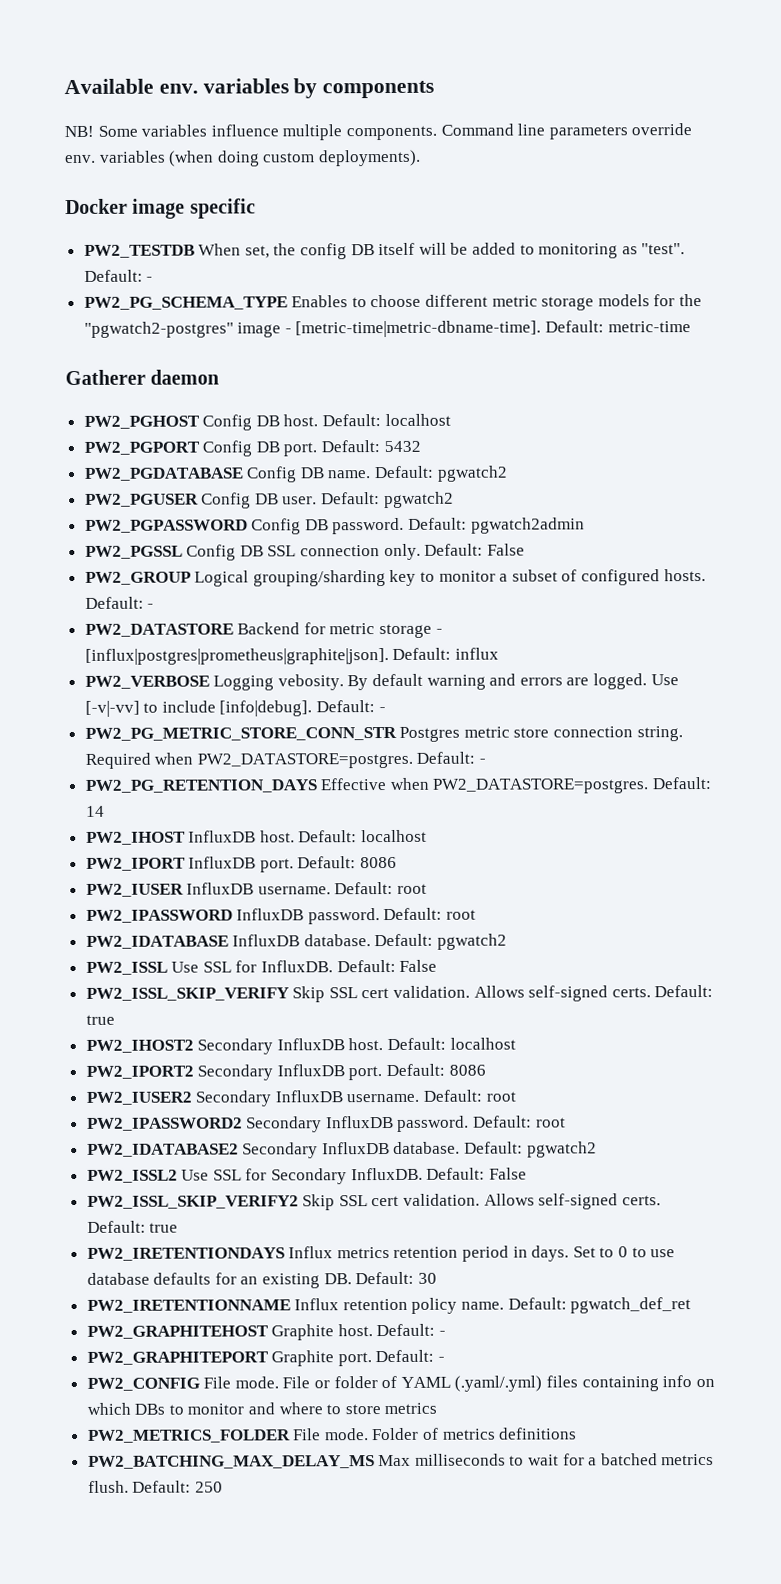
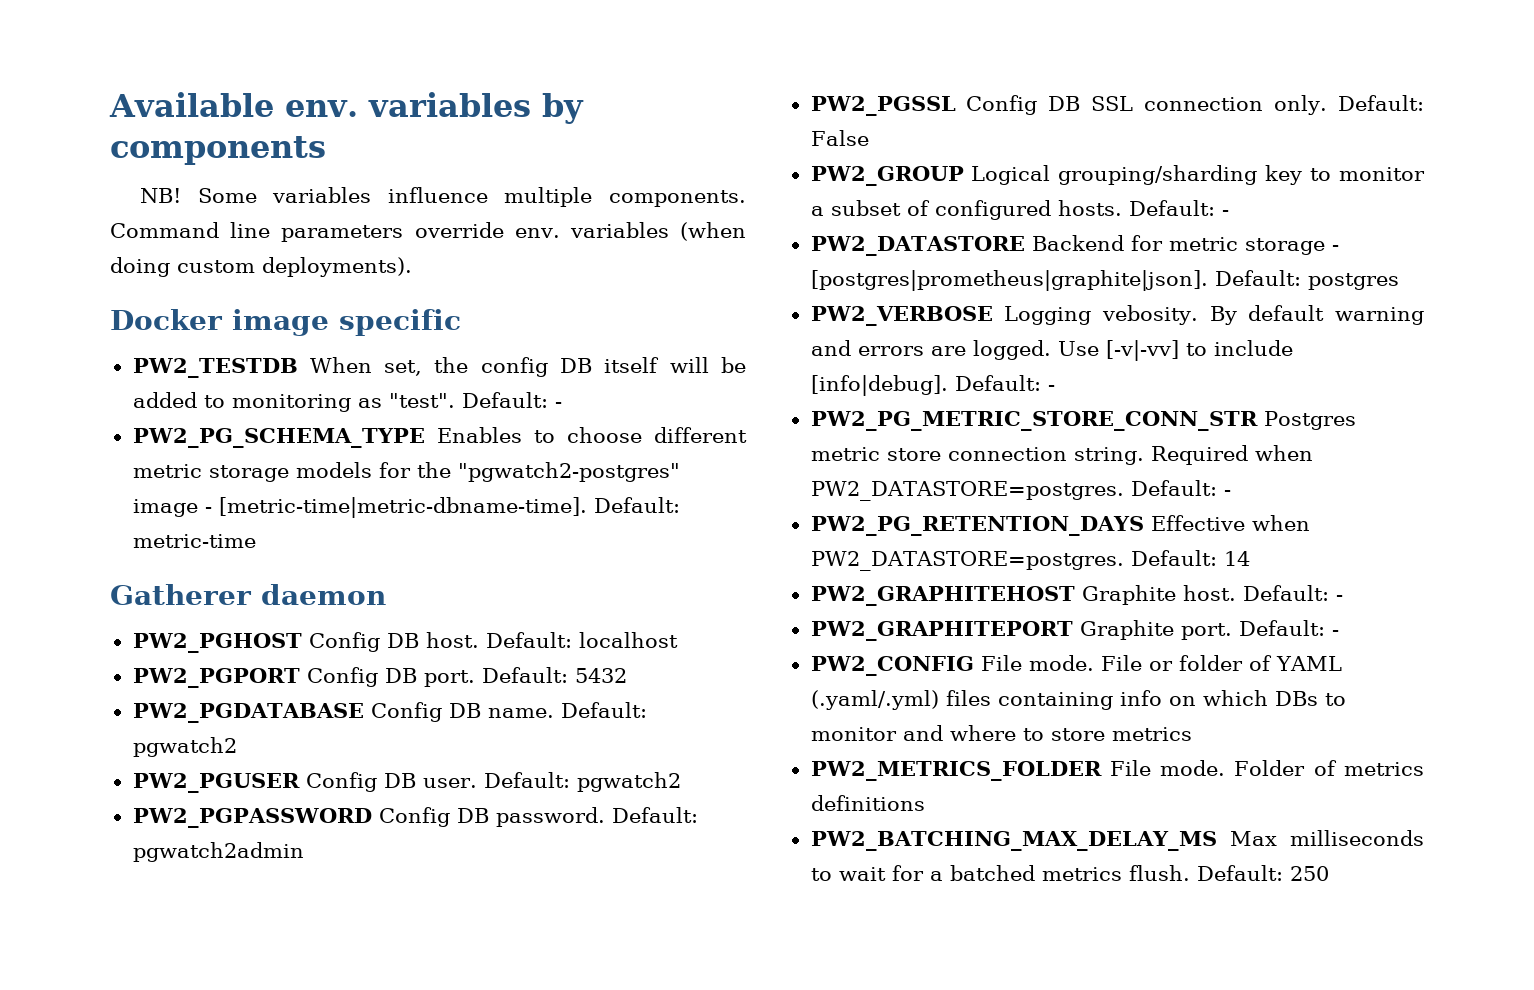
[84,647,499,665] [influx|postgres|prometheus|graphite|json]. Default: influx -> [810,270,1399,291] [postgres|prometheus|graphite|json]. Default: postgres
[85,829,428,845] [85,856,398,873] [85,881,428,897] [85,907,477,925] [85,933,508,950] [85,959,438,975] [85,984,714,1003] [85,1014,115,1025] [85,1037,516,1055] [85,1063,486,1081] [85,1089,516,1107] [86,1115,566,1133] [86,1141,597,1159] [86,1167,527,1185] [86,1193,661,1211] [86,1220,179,1233] [86,1245,676,1262] [86,1271,437,1289] [86,1297,692,1314] // PW2_IHOST InfluxDB host. Default: localhost // PW2_IPORT InfluxDB port. Default: 8086 // PW2_IUSER InfluxDB username. Default: root // PW2_IPASSWORD InfluxDB password. Default: root // PW2_IDATABASE InfluxDB database. Default: pgwatch2 // PW2_ISSL Use SSL for InfluxDB. Default: False // PW2_ISSL_SKIP_VERIFY Skip SSL cert validation. Allows self-signed certs. Default: true // PW2_IHOST2 Secondary InfluxDB host. Default: localhost // PW2_IPORT2 Secondary InfluxDB port. Default: 8086 // PW2_IUSER2 Secondary InfluxDB username. Default: root // PW2_IPASSWORD2 Secondary InfluxDB password. Default: root // PW2_IDATABASE2 Secondary InfluxDB database. Default: pgwatch2 // PW2_ISSL2 Use SSL for Secondary InfluxDB. Default: False // PW2_ISSL_SKIP_VERIFY2 Skip SSL cert validation. Allows self-signed certs. Default: true // PW2_IRETENTIONDAYS Influx metrics retention period in days. Set to 0 to use database defaults for an existing DB. Default: 30 // PW2_IRETENTIONNAME Influx retention policy name. Default: pgwatch_def_ret -> (1250, 558) none

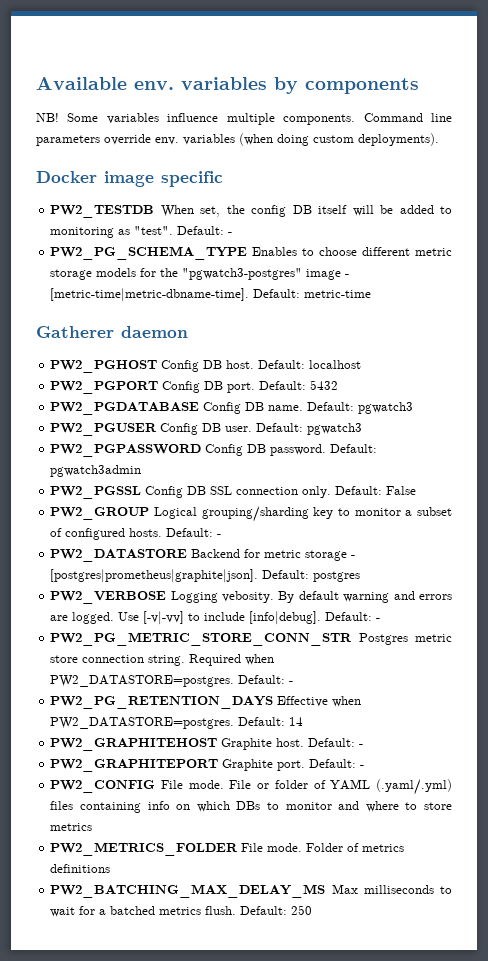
[457,462,680,482] "pgwatch2-postgres" -> [182,268,303,280] "pgwatch3-postgres"
[132,737,237,757] pgwatch2 -> [358,402,414,414] pgwatch3
[576,772,681,792] pgwatch2 -> [307,423,363,435] pgwatch3
[132,842,304,862] pgwatch2admin -> [50,465,142,477] pgwatch3admin

